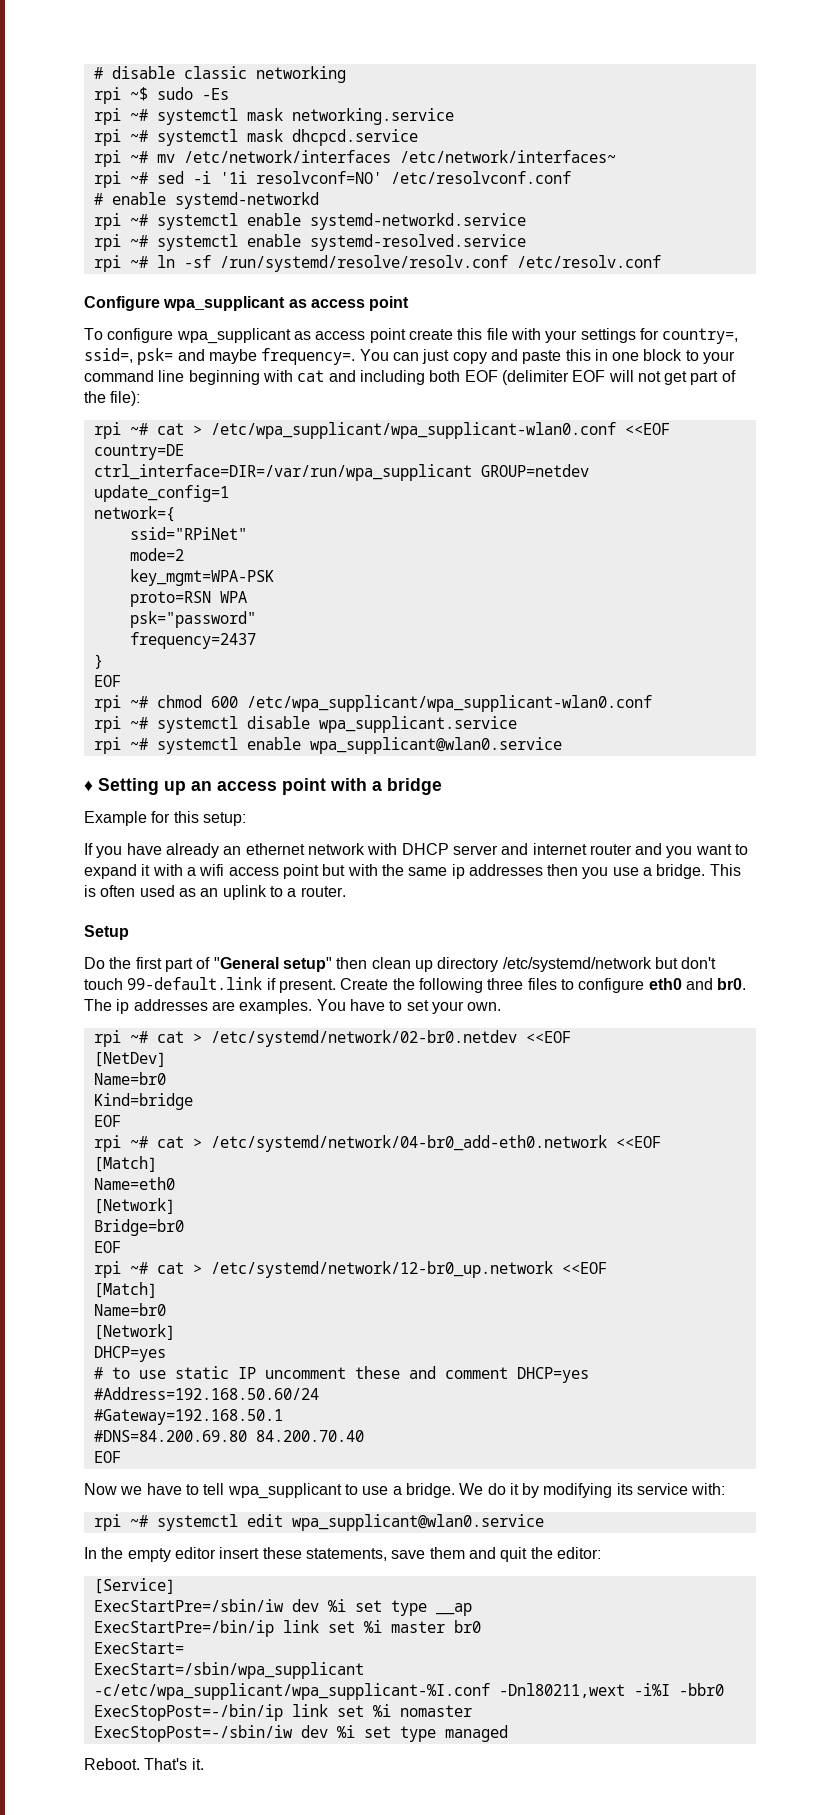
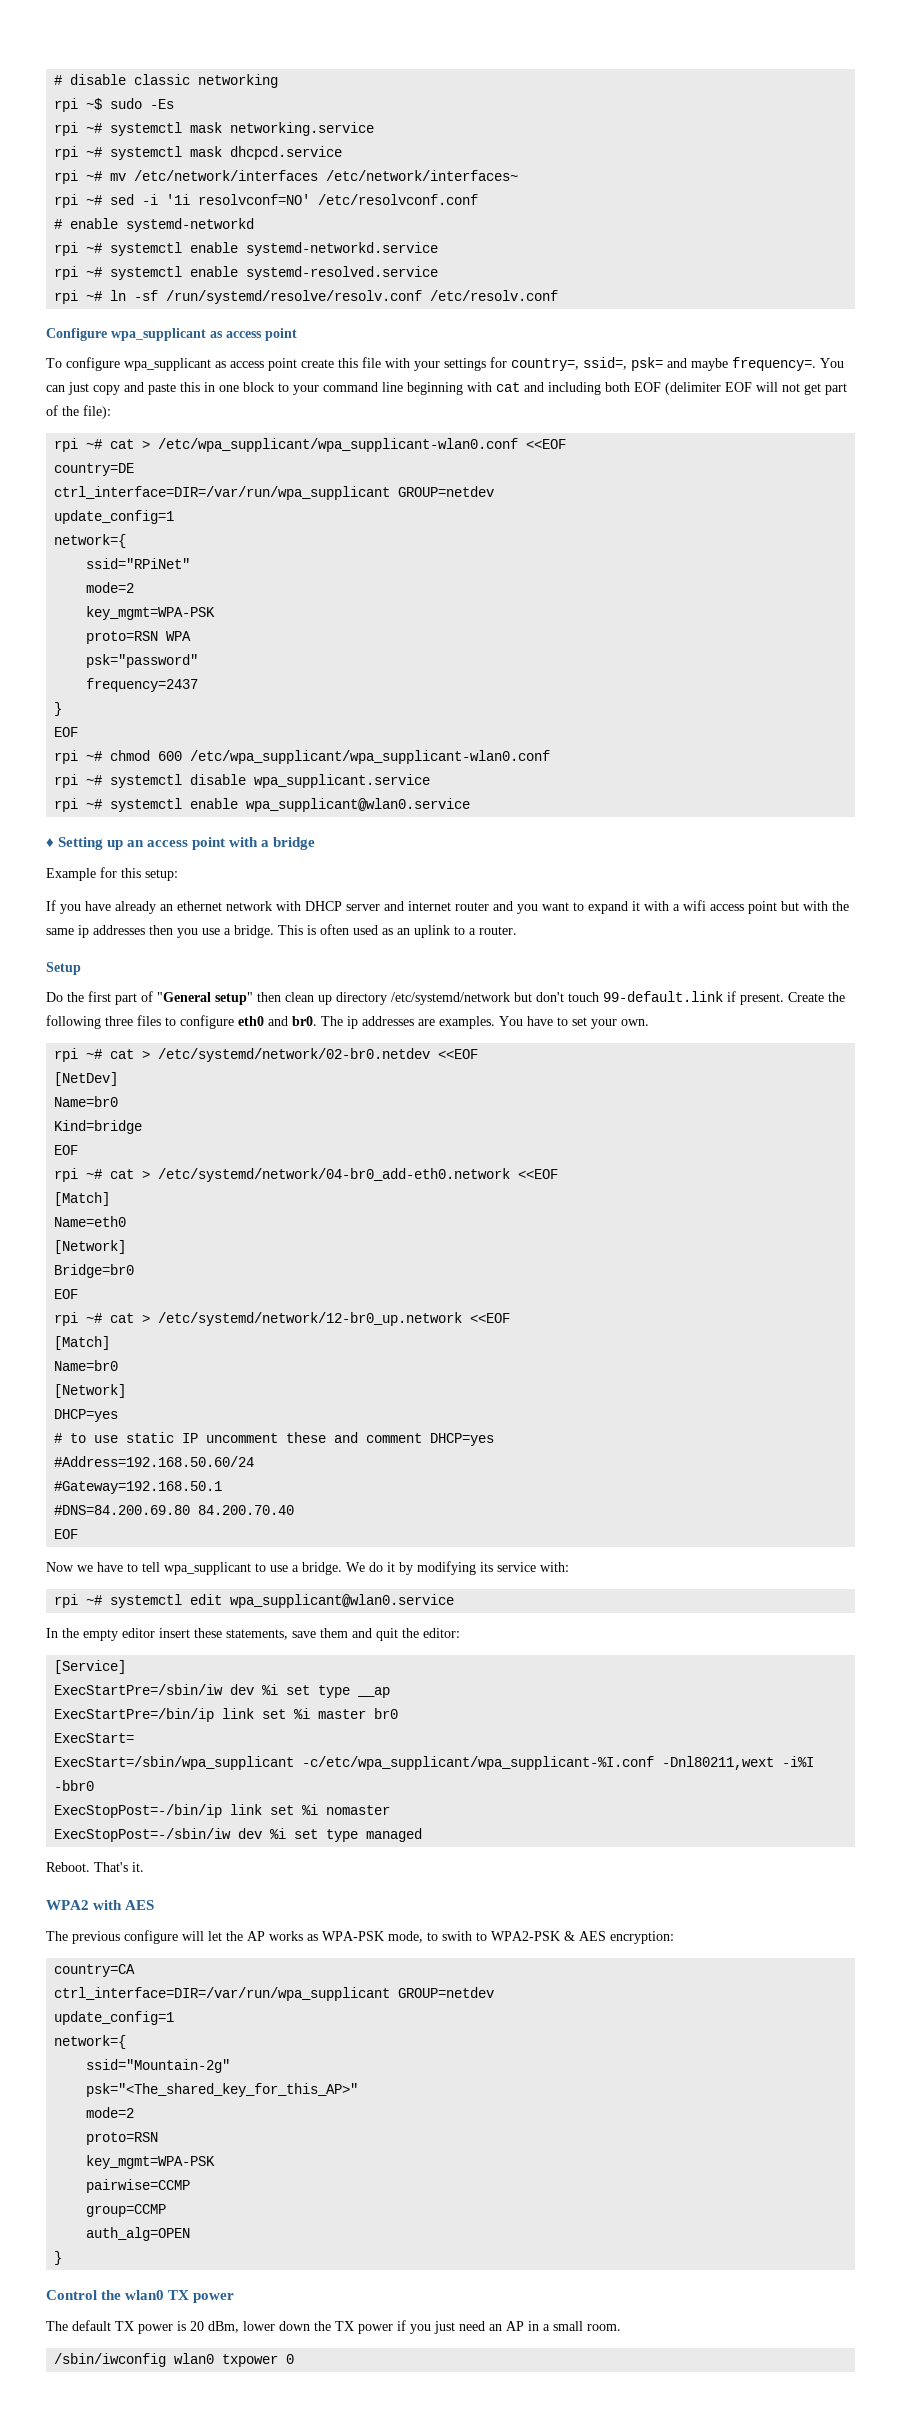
(204, 1764) none -> [46,1900,155,1910] [46,1930,674,1944] [54,1964,136,1977] [54,1987,495,2001] [54,2011,175,2025] [54,2035,127,2049] [86,2059,231,2073] [86,2083,359,2097] [86,2107,135,2118] [86,2132,159,2145] [86,2155,216,2169] [86,2179,191,2193] [86,2204,167,2217] [86,2227,191,2241] [54,2251,63,2265] [46,2290,235,2303] [46,2320,621,2334] [54,2353,295,2367] // WPA2 with AES // The previous configure will let the AP works as WPA-PSK mode, to swith to WPA2-PSK & AES encryption: // country=CA // ctrl_interface=DIR=/var/run/wpa_supplicant GROUP=netdev // update_config=1 // network={ // ssid="Mountain-2g" // psk="<The_shared_key_for_this_AP>" // mode=2 // proto=RSN // key_mgmt=WPA-PSK // pairwise=CCMP // group=CCMP // auth_alg=OPEN // } // Control the wlan0 TX power // The default TX power is 20 dBm, lower down the TX power if you just need an AP in a small room. // /sbin/iwconfig wlan0 txpower 0

